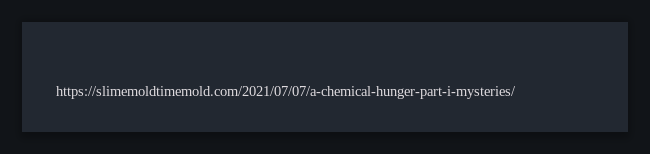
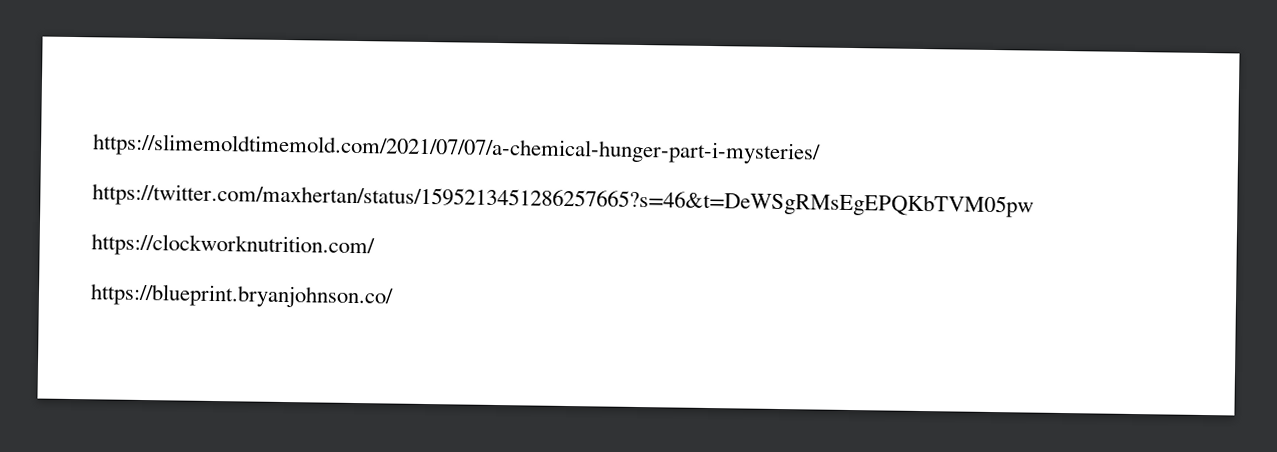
(516, 92) none -> [92,183,1034,218] [91,233,375,259] [90,283,394,309] // https://twitter.com/maxhertan/status/1595213451286257665?s=46&t=DeWSgRMsEgEPQKbTVM05pw // https://clockworknutrition.com/ // https://blueprint.bryanjohnson.co/

